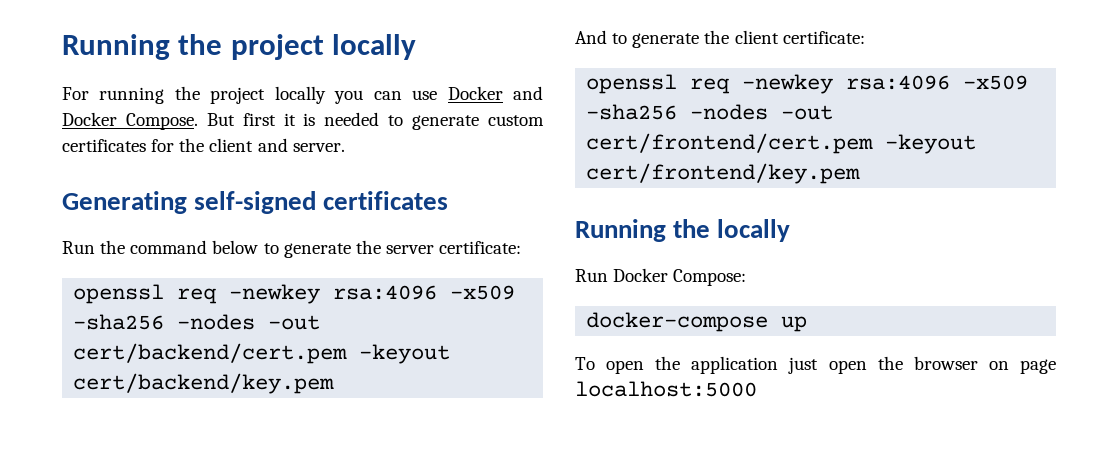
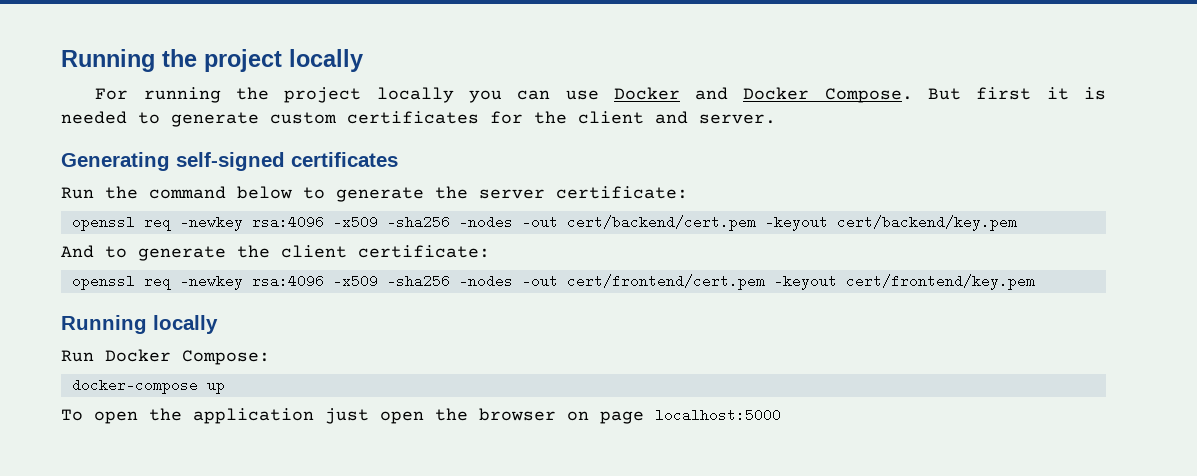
[673,219,711,238] the -> (147, 324) none

